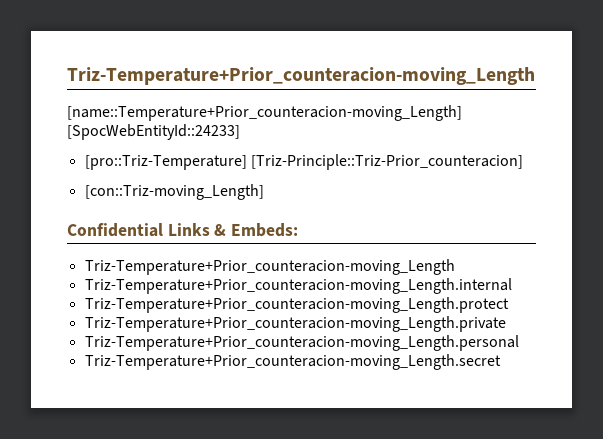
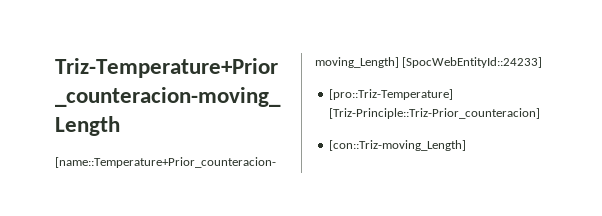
[67,223,299,237] [84,259,455,275] [84,278,512,294] [84,297,509,313] [84,316,506,332] [84,335,519,351] [84,354,501,370] // Confidential Links & Embeds: // Triz-Temperature+Prior_counteracion-moving_Length // Triz-Temperature+Prior_counteracion-moving_Length.internal // Triz-Temperature+Prior_counteracion-moving_Length.protect // Triz-Temperature+Prior_counteracion-moving_Length.private // Triz-Temperature+Prior_counteracion-moving_Length.personal // Triz-Temperature+Prior_counteracion-moving_Length.secret -> (466, 145) none

